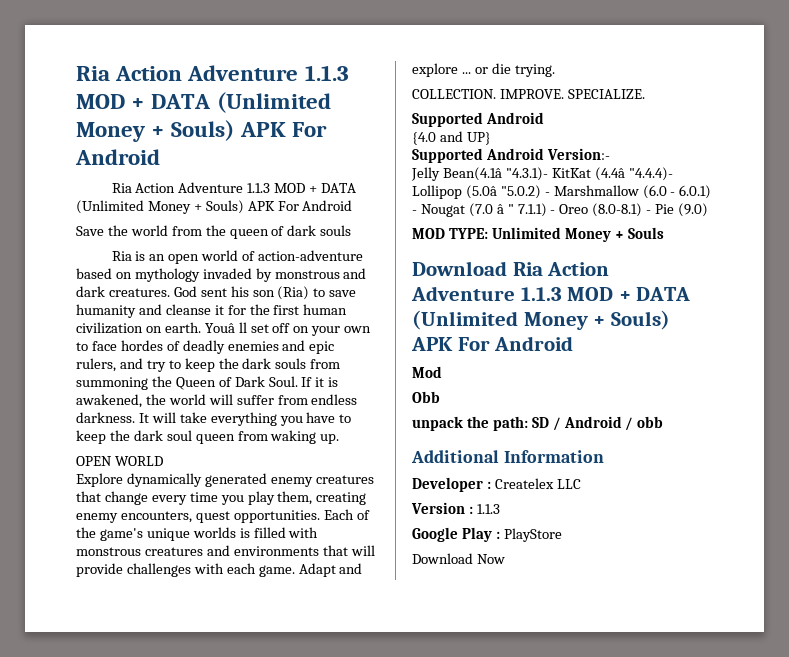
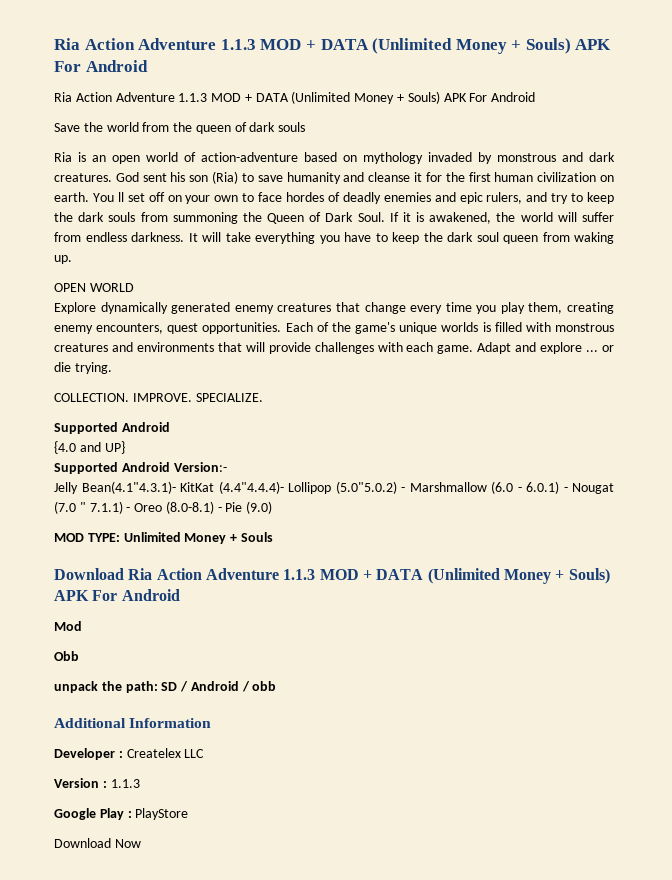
[204,323,235,333] Youâ -> [92,193,114,202] You
[442,167,673,181] [412,185,541,199] Bean(4.1â "4.3.1)- KitKat (4.4â "4.4.4)- Lollipop (5.0â "5.0.2) -> [81,481,397,494] Bean(4.1"4.3.1)- KitKat (4.4"4.4.4)- Lollipop (5.0"5.0.2)
[496,204,504,214] â -> (76, 507) none

